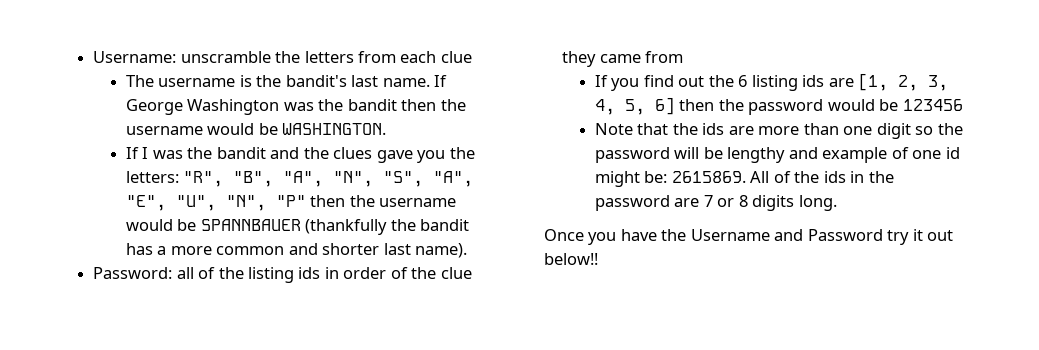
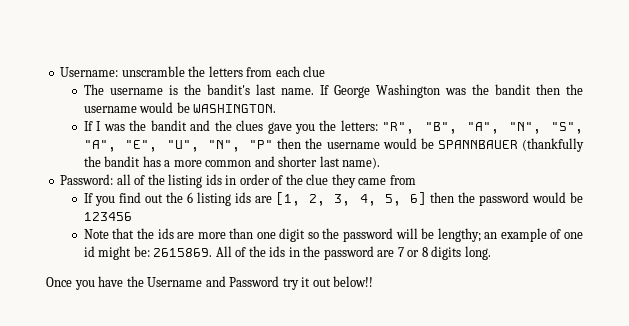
[727,147,818,163] lengthy and -> [437,228,498,242] lengthy; an

